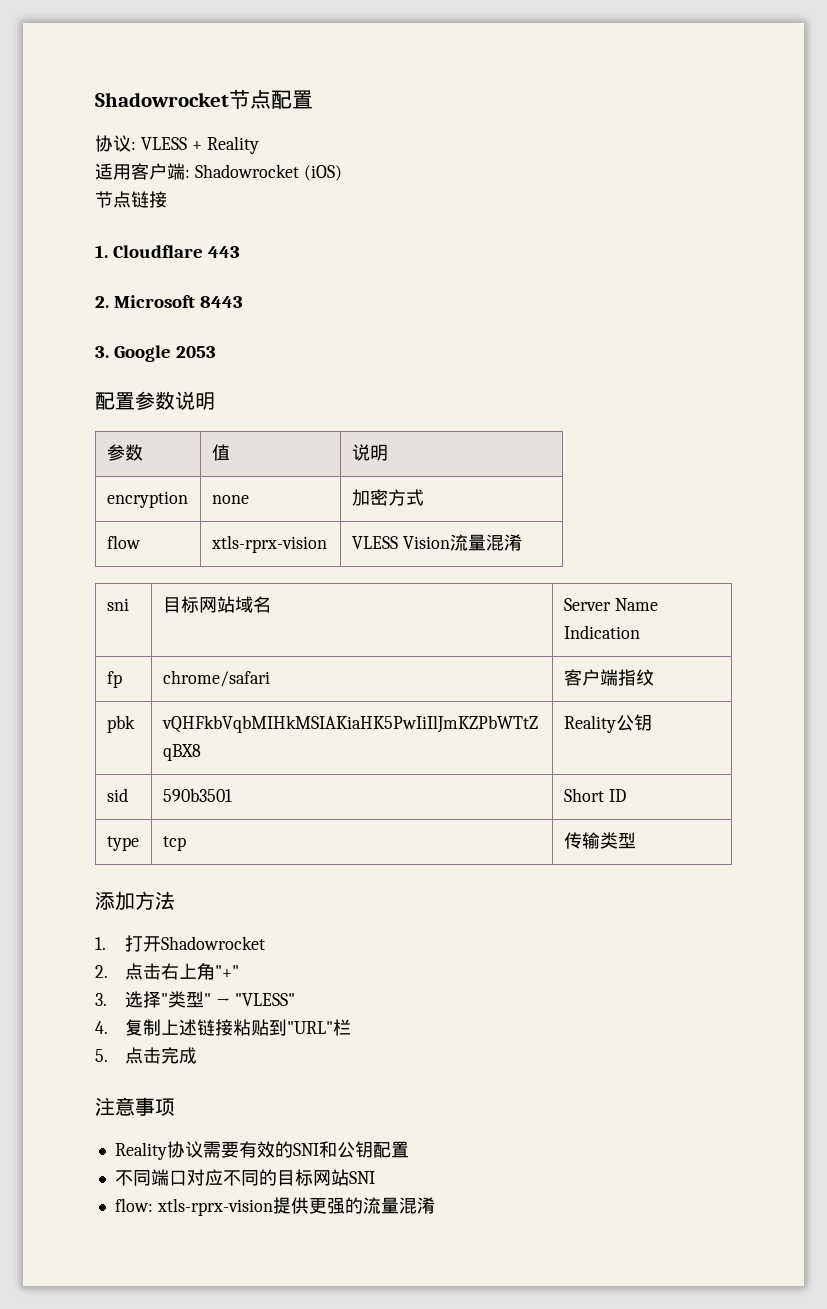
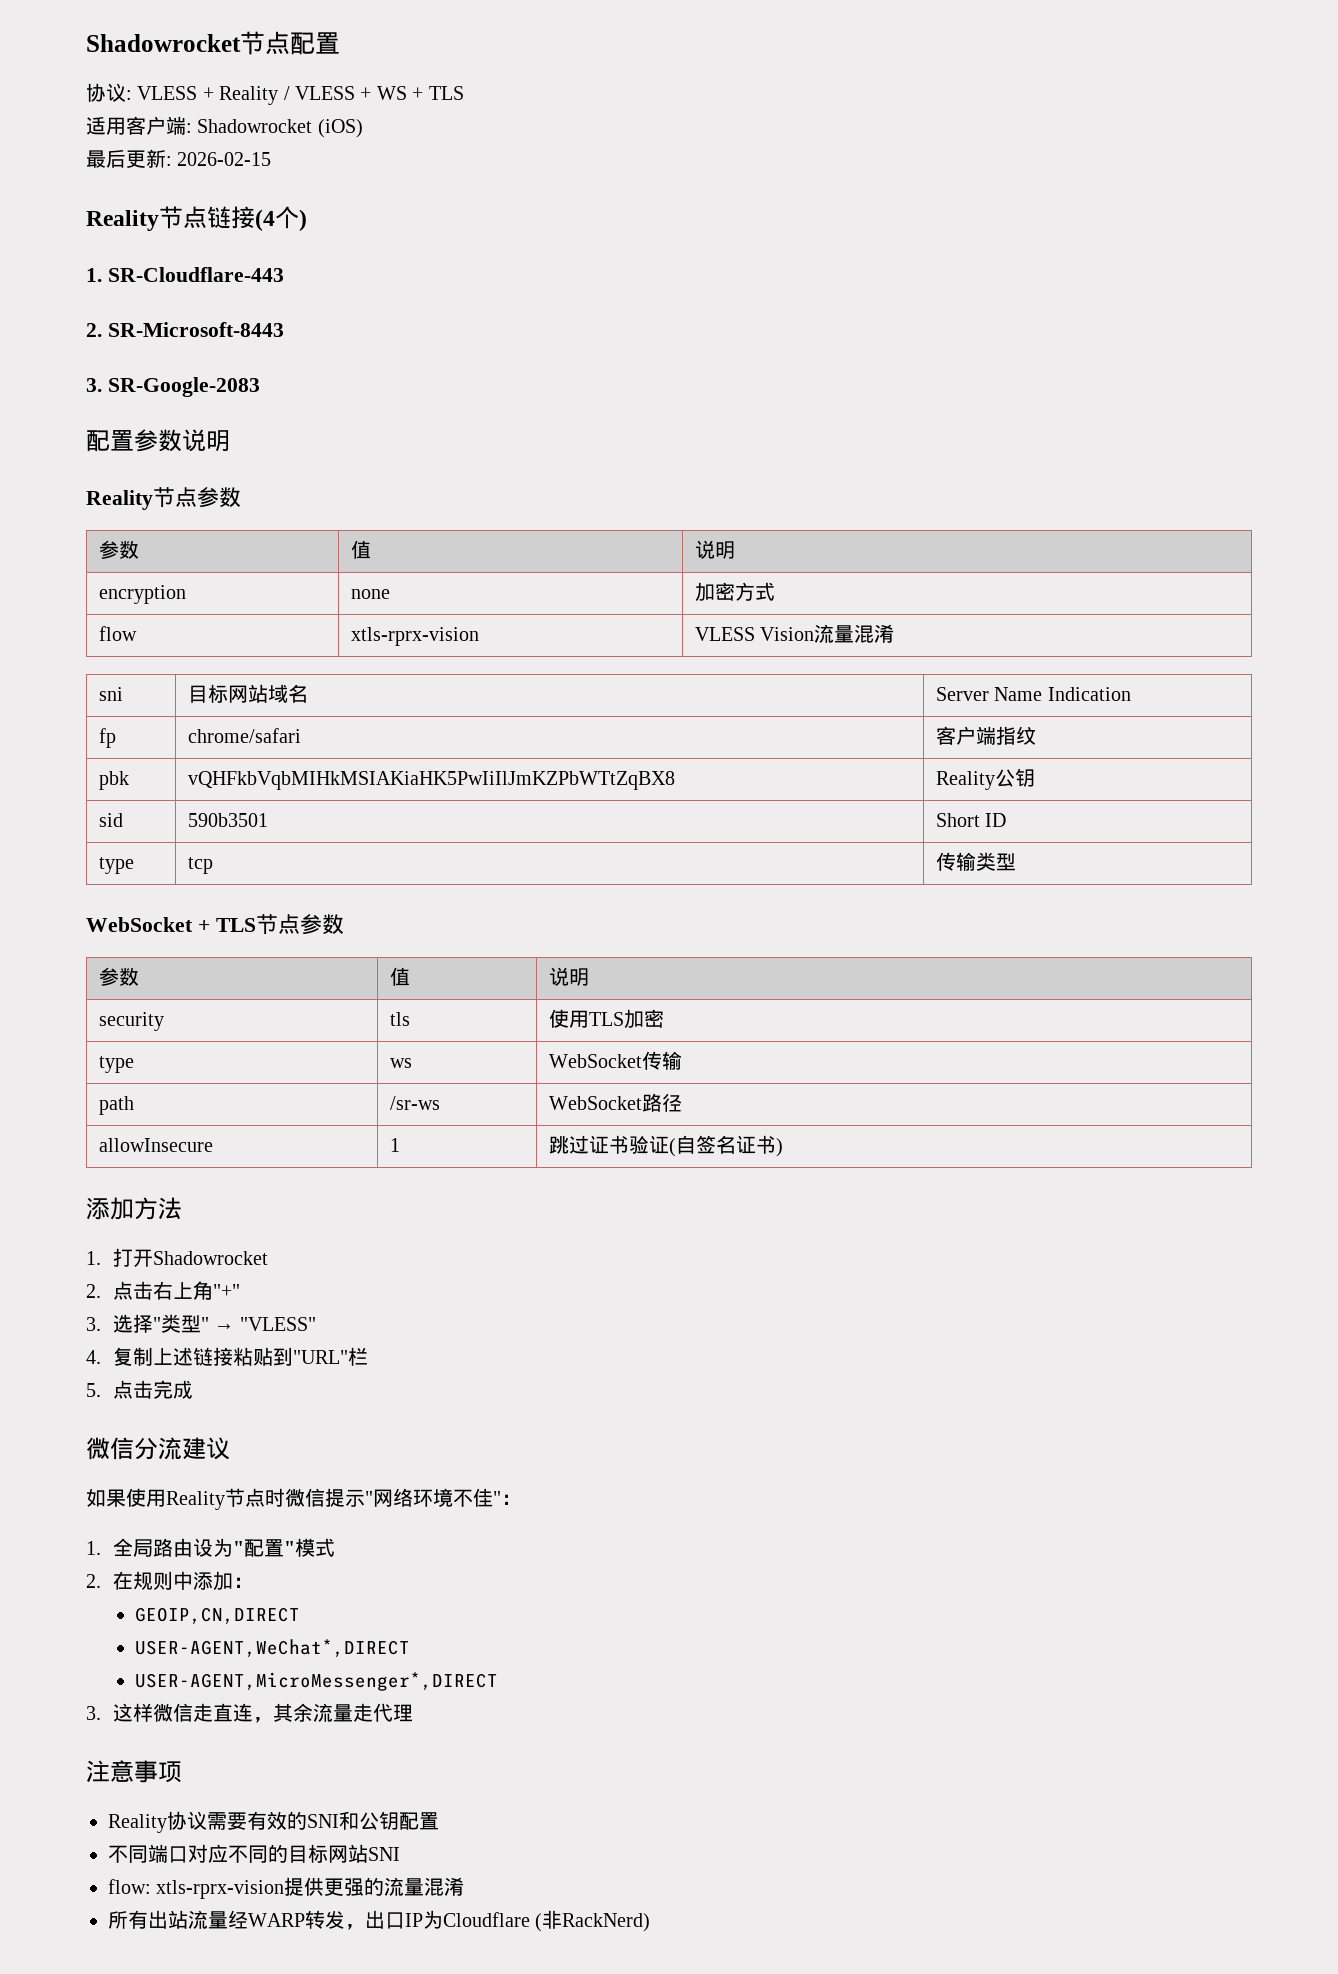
(259, 145) none -> [283,86,464,100] / VLESS + WS + TLS
(342, 173) none -> [86,149,272,168] [86,210,159,231] 最后更新: 2026-02-15 // Reality
[95,245,241,258] [95,295,244,308] [95,345,217,362] // 1. Cloudflare 443 // 2. Microsoft 8443 // 3. Google 2053 -> [255,206,307,231] [86,267,284,282] [86,322,284,337] [86,377,260,397] (4个) // 1. SR-Cloudflare-443 // 2. SR-Microsoft-8443 // 3. SR-Google-2083
(215, 401) none -> [86,487,241,510] // Reality节点参数
(636, 840) none -> [86,914,344,935] [98,967,139,986] [389,967,410,986] [548,967,589,986] [98,1012,164,1031] [389,1012,410,1026] [548,1009,664,1029] [98,1056,134,1073] [389,1058,412,1068] [548,1051,682,1070] [98,1096,134,1115] [389,1096,440,1110] [548,1093,682,1112] [98,1138,213,1152] [389,1138,400,1152] [548,1135,783,1157] // WebSocket + TLS节点参数 // 参数 | 值 | 说明 // security | tls | 使用TLS加密 // type | ws | WebSocket传输 // path | /sr-ws | WebSocket路径 // allowInsecure | 1 | 跳过证书验证(自签名证书)
(198, 1055) none -> [86,1437,230,1460] [86,1488,521,1510] [86,1538,336,1557] [86,1571,254,1591] [135,1607,301,1624] [135,1639,411,1657] [135,1672,499,1691] [86,1703,414,1723] // 微信分流建议 // 如果使用Reality节点时微信提示"网络环境不佳"： // 1.全局路由设为"配置"模式 // 2.在规则中添加： // GEOIP,CN,DIRECT // USER-AGENT,WeChat*,DIRECT // USER-AGENT,MicroMessenger*,DIRECT // 3.这样微信走直连，其余流量走代理
(435, 1205) none -> [108,1910,651,1932] // 所有出站流量经WARP转发，出口IP为Cloudflare (非RackNerd)

